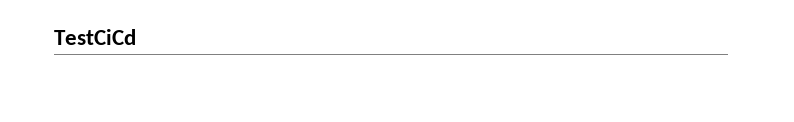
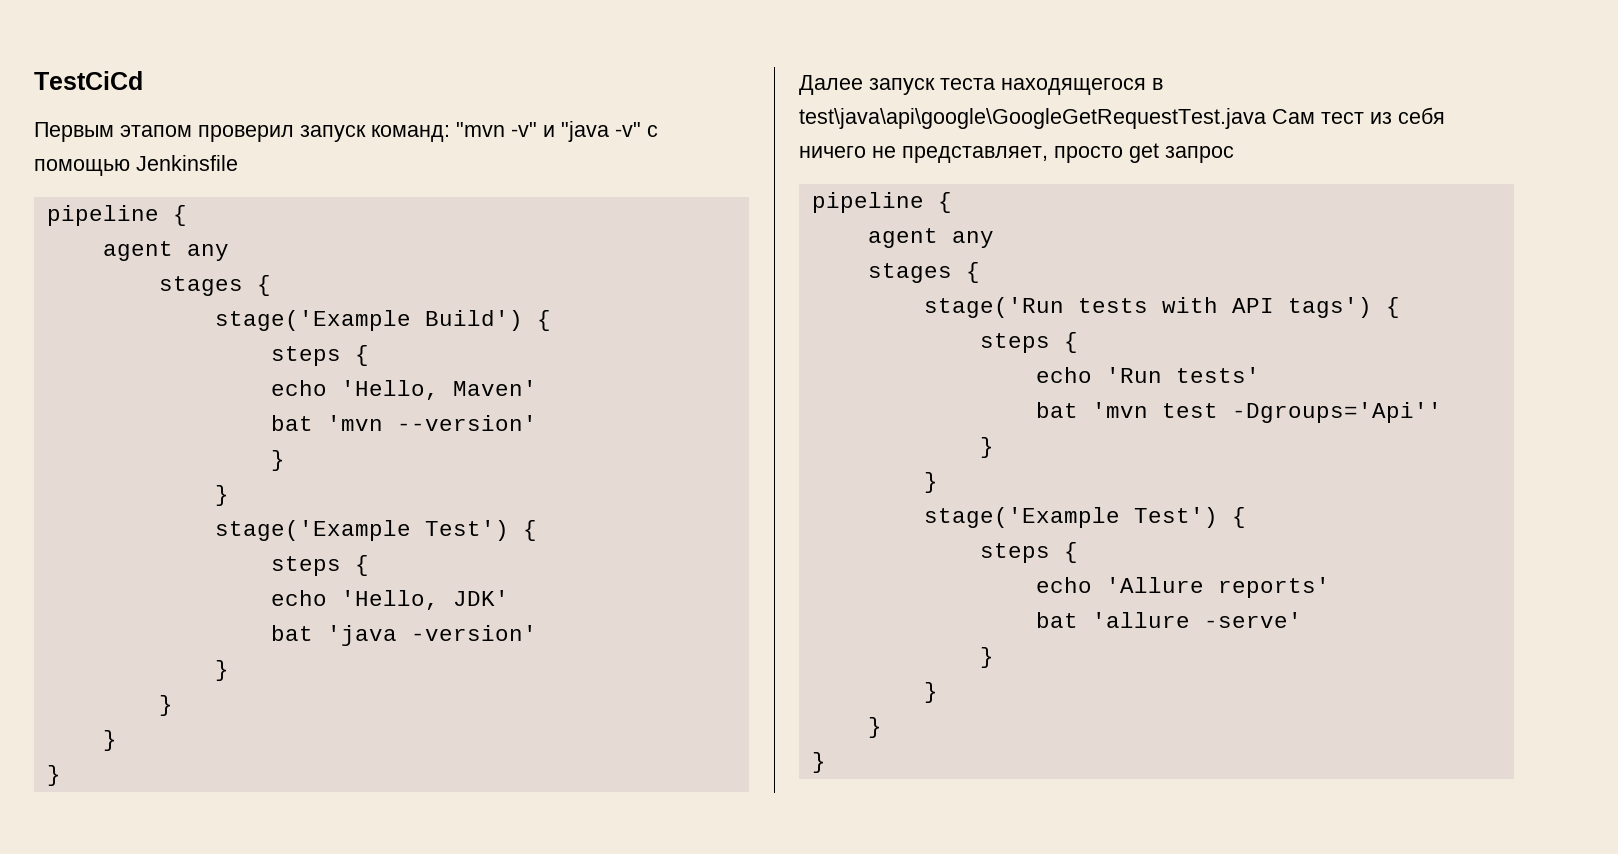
(136, 37) none -> [34,121,658,142] [34,155,238,176] [46,205,187,226] [102,241,229,261] [158,275,271,296] [214,310,551,331] [270,345,369,366] [270,380,537,400] [270,415,537,431] [270,450,285,471] [214,485,229,506] [214,520,537,541] [270,555,369,576] [270,590,509,610] [270,625,537,646] [214,660,229,681] [158,695,173,716] [102,730,117,751] [46,765,61,786] [799,75,1163,95] [799,107,1445,129] [799,143,1234,163] [811,192,952,213] [867,228,994,248] [867,262,980,283] [923,297,1400,318] [979,332,1078,353] [1035,367,1260,383] [1035,402,1442,423] [979,437,994,458] [923,472,938,493] [923,507,1246,528] [979,542,1078,563] [1035,577,1330,598] [1035,612,1302,628] [979,647,994,668] [923,682,938,703] [867,717,882,738] [811,752,826,773] // Первым этапом проверил запуск команд: "mvn -v" и "java -v" с помощью Jenkinsfile // pipeline { // agent any // stages { // stage('Example Build') { // steps { // echo 'Hello, Maven' // bat 'mvn --version' // } // } // stage('Example Test') { // steps { // echo 'Hello, JDK' // bat 'java -version' // } // } // } // } // Далее запуск теста находящегося в test\java\api\google\GoogleGetRequestTest.java Сам тест из себя ничего не представляет, просто get запрос // pipeline { // agent any // stages { // stage('Run tests with API tags') { // steps { // echo 'Run tests' // bat 'mvn test -Dgroups='Api'' // } // } // stage('Example Test') { // steps { // echo 'Allure reports' // bat 'allure -serve' // } // } // } // }

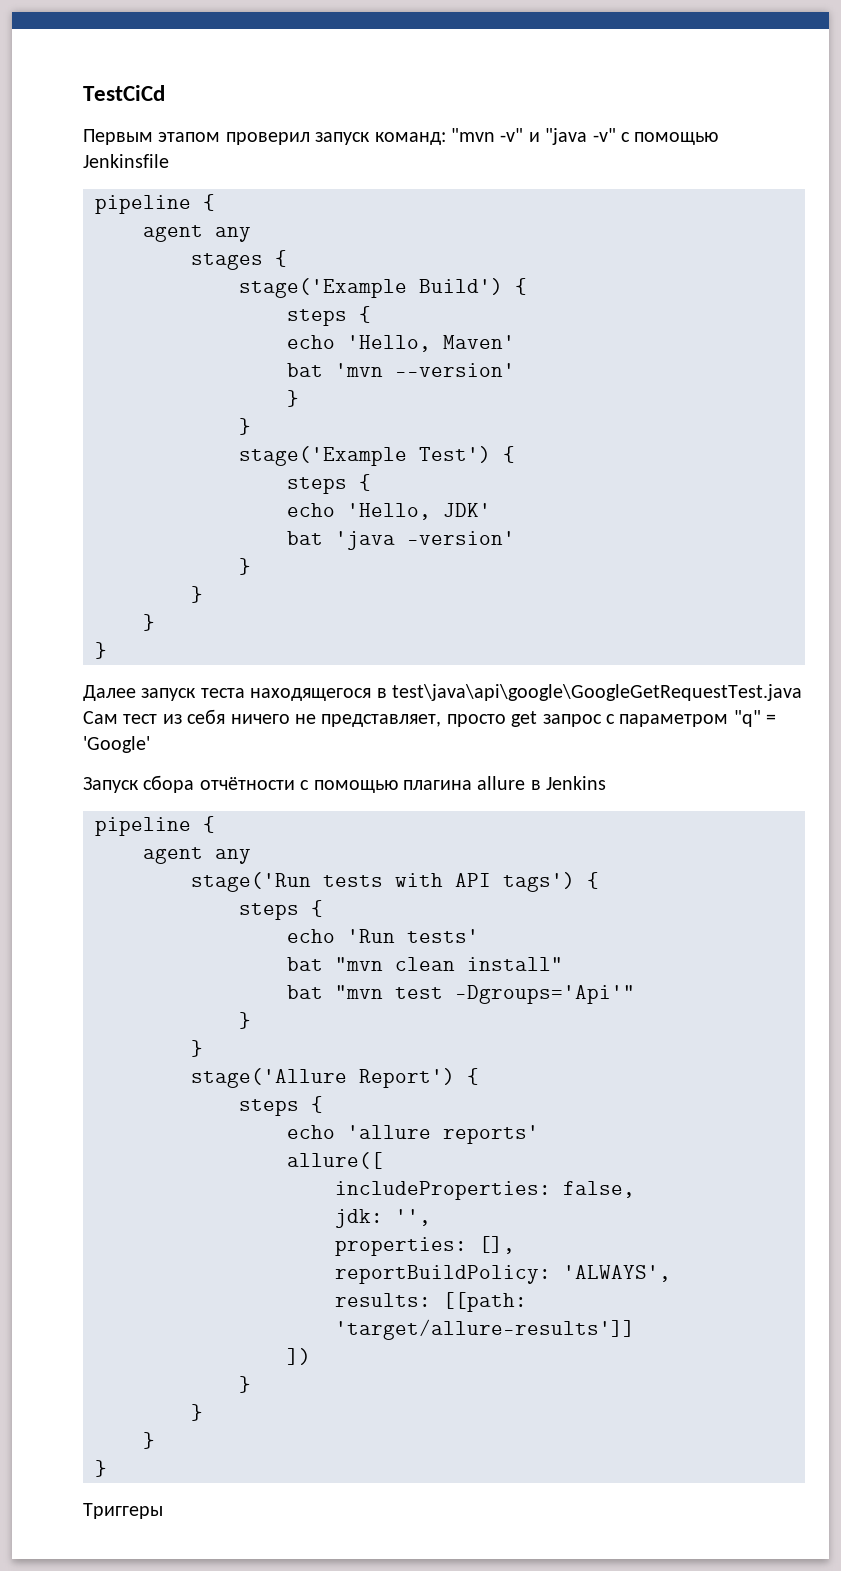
[811,192,952,213] [867,228,994,248] [867,262,980,283] // pipeline { // agent any // stages { -> [605,710,777,727] [83,736,150,753] [83,775,607,793] [95,816,215,836] [143,847,251,864] с параметром "q" = 'Google' // Запуск сбора отчётности с помощью плагина allure в Jenkins // pipeline { // agent any
[1091,402,1442,423] [979,437,994,458] [923,472,938,493] [923,507,1246,528] [979,542,1078,563] [1035,577,1204,593] 'mvn test -Dgroups='Api'' // } // } // stage('Example Test') { // steps { // echo 'Allure -> [335,957,563,971] [287,985,635,1004] [239,1012,251,1029] [191,1040,203,1057] [191,1068,479,1088] [239,1096,323,1116] [287,1125,431,1139] "mvn clean install" // bat "mvn test -Dgroups='Api'" // } // } // stage('Allure Report') { // steps { // echo 'allure
[1035,612,1302,628] [979,647,994,668] [923,682,938,703] [867,717,882,738] [811,752,826,773] bat 'allure -serve' // } // } // } // } -> [287,1152,383,1169] [335,1181,635,1200] [335,1209,431,1228] [335,1236,515,1256] [335,1265,671,1284] [335,1292,527,1312] [335,1319,635,1340] [287,1348,311,1365] [239,1376,251,1393] [191,1404,203,1421] [143,1432,155,1449] [95,1460,107,1477] [83,1503,163,1519] allure([ // includeProperties: false, // jdk: '', // properties: [], // reportBuildPolicy: 'ALWAYS', // results: [[path: 'target/allure-results']] // ]) // } // } // } // } // Триггеры

